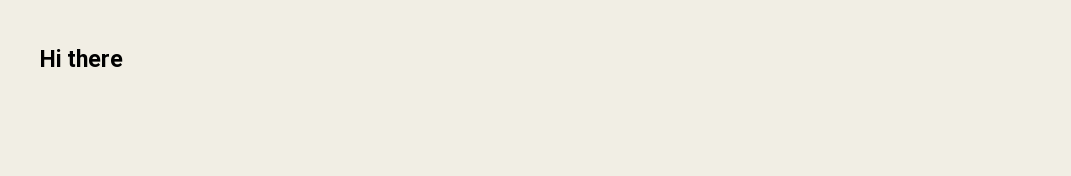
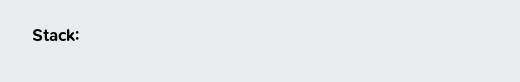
[40,49,124,67] Hi there -> [32,29,79,42] Stack:

